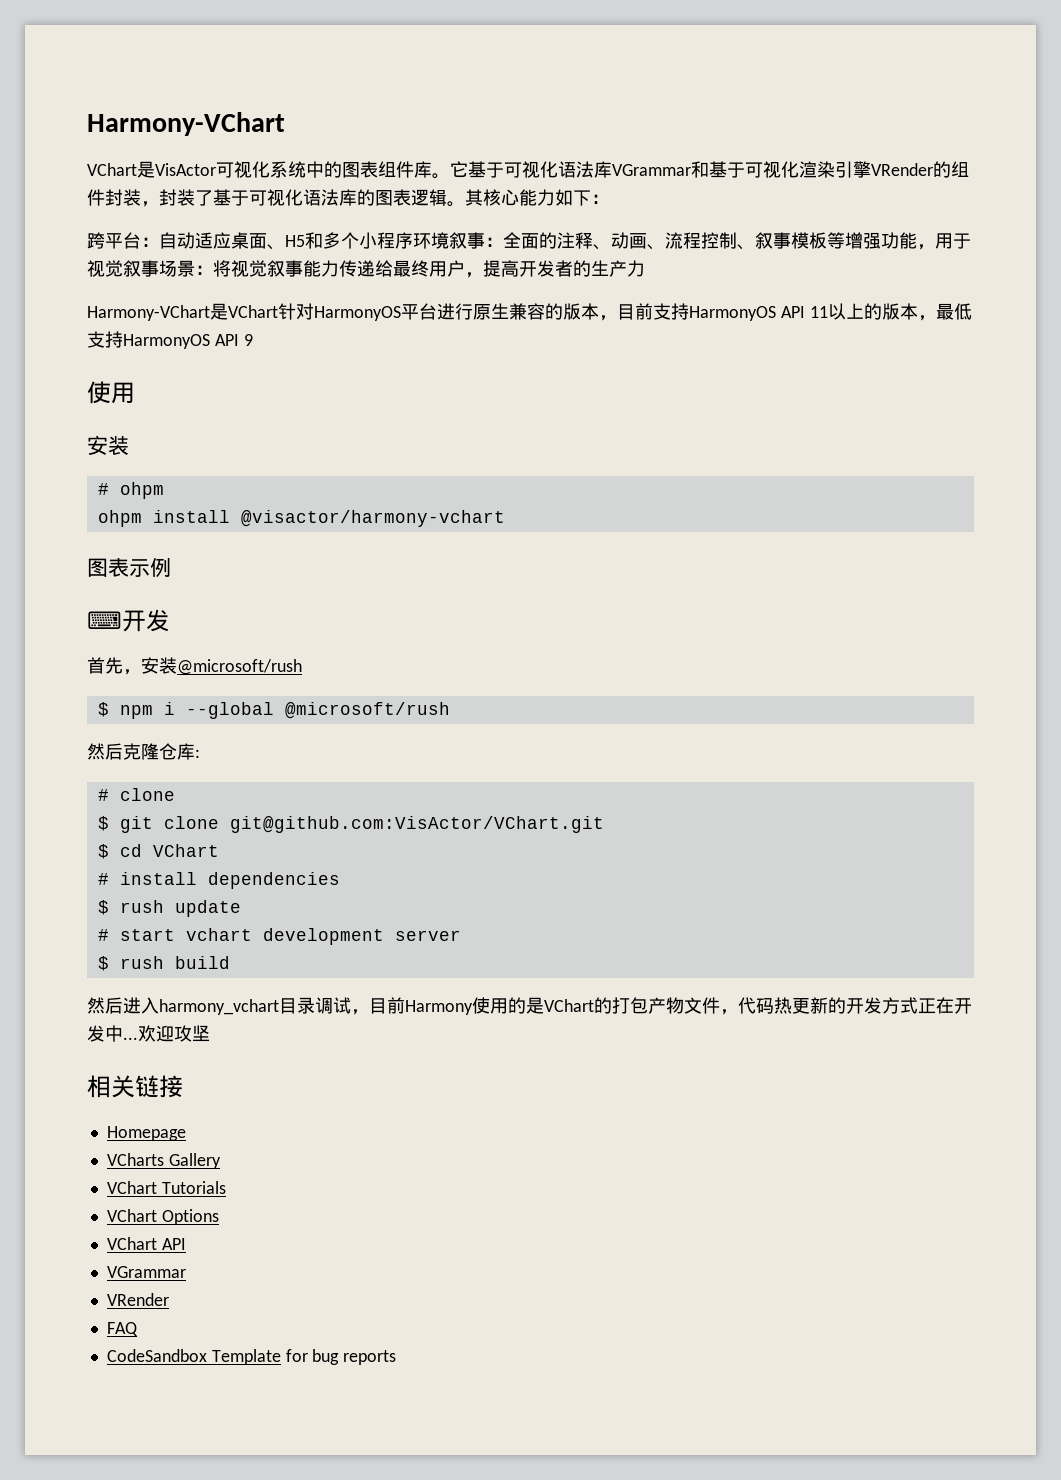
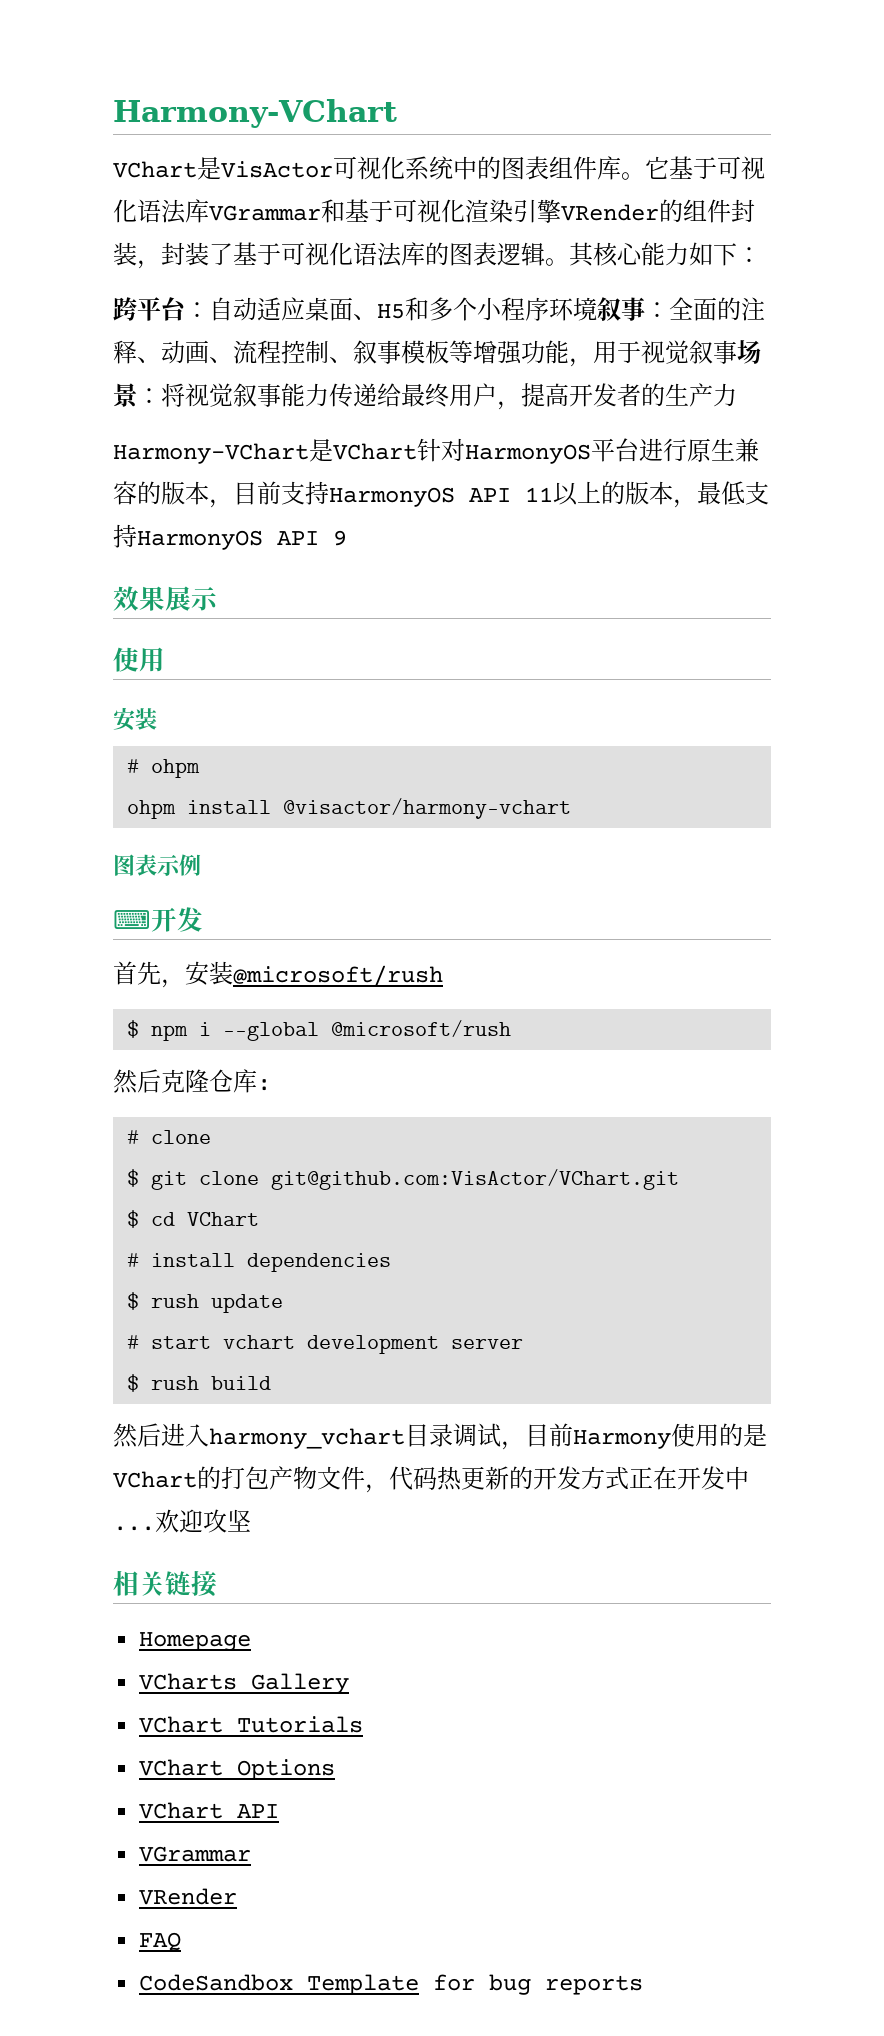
(253, 340) none -> [113,586,219,611] // 效果展示

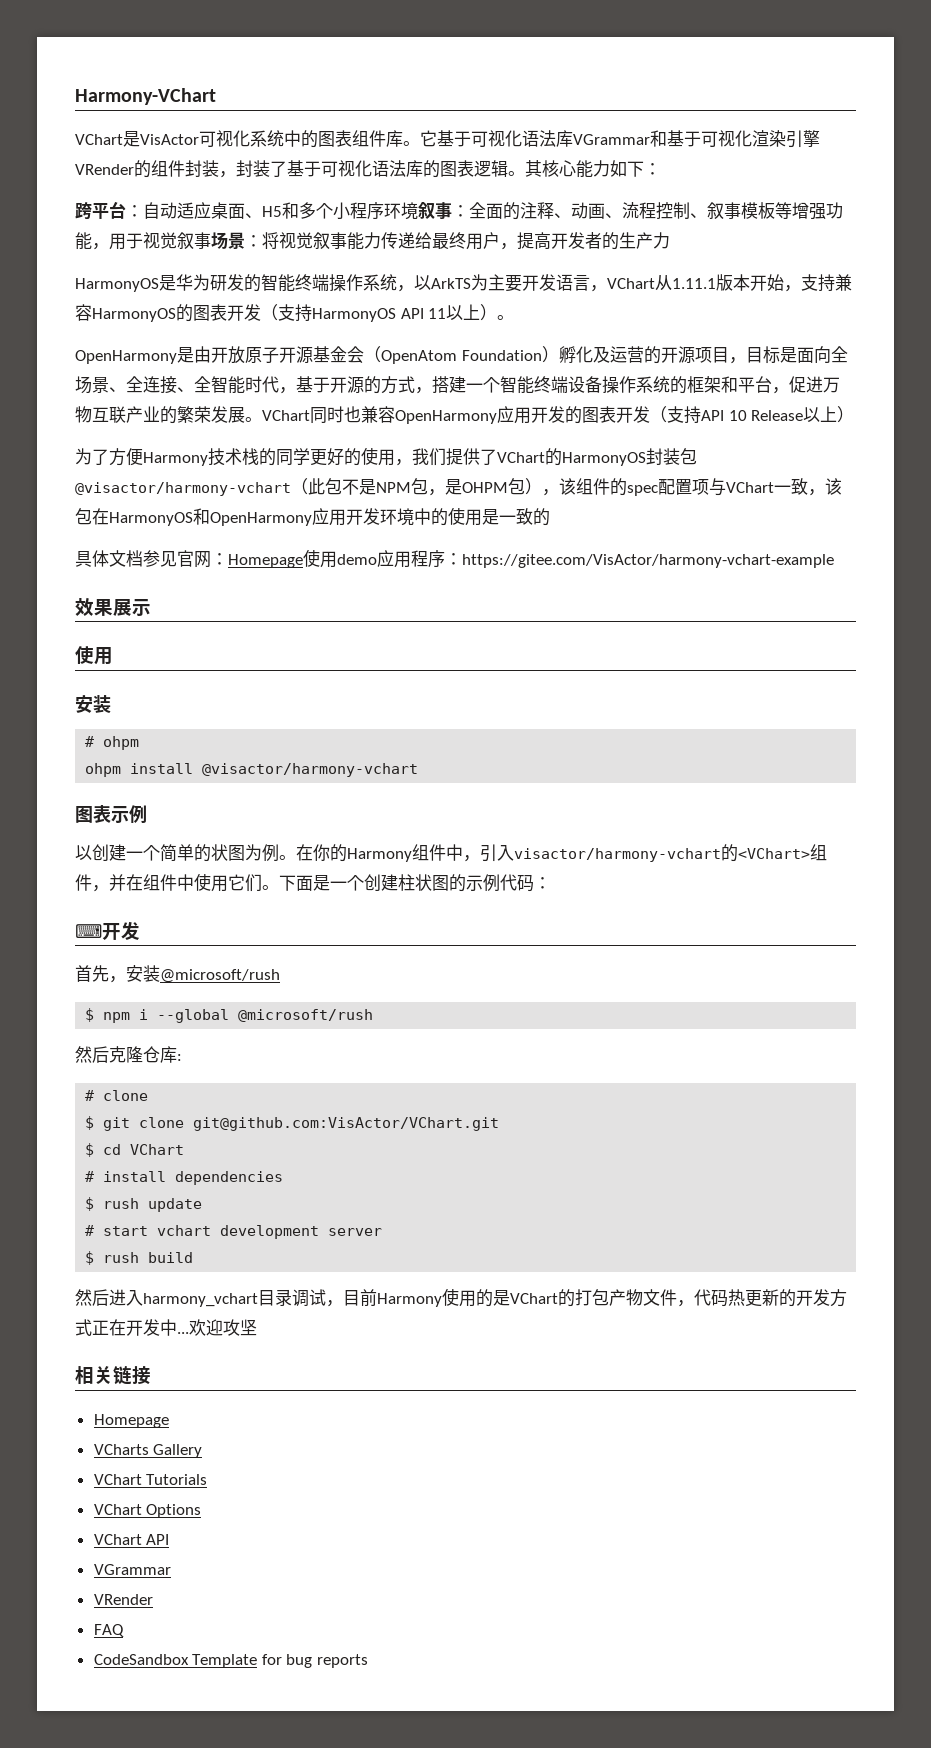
[113,438,759,464] [113,481,281,508] Harmony-VChart是VChart针对HarmonyOS平台进行原生兼容的版本，目前 -> [75,274,852,292] [75,304,278,322] HarmonyOS是华为研发的智能终端操作系统，以ArkTS为主要开发语言，VChart从1.11.1版本开始，支持兼容HarmonyOS的图表开发（
[601,481,769,508] [113,524,347,550] 的版本，最低支持HarmonyOS API 9 -> [480,304,515,321] [75,346,848,364] [75,376,840,394] [75,406,855,424] [75,447,697,466] [75,478,842,496] [75,507,550,526] [75,549,834,568] ）。 // OpenHarmony是由开放原子开源基金会（OpenAtom Foundation）孵化及运营的开源项目，目标是面向全场景、全连接、全智能时代，基于开源的方式，搭建一个智能终端设备操作系统的框架和平台，促进万物互联产业的繁荣发展。VChart同时也兼容OpenHarmony应用开发的图表开发（支持API 10 Release以上） // 为了方便Harmony技术栈的同学更好的使用，我们提供了VChart的HarmonyOS封装包@visactor/harmony-vchart（此包不是NPM包，是OHPM包），该组件的spec配置项与VChart一致，该包在HarmonyOS和OpenHarmony应用开发环境中的使用是一致的 // 具体文档参见官网：Homepage使用demo应用程序：https://gitee.com/VisActor/harmony-vchart-example
(201, 865) none -> [75,844,827,862] [75,873,551,892] // 以创建一个简单的状图为例。在你的Harmony组件中，引入visactor/harmony-vchart的<VChart>组件，并在组件中使用它们。下面是一个创建柱状图的示例代码：

